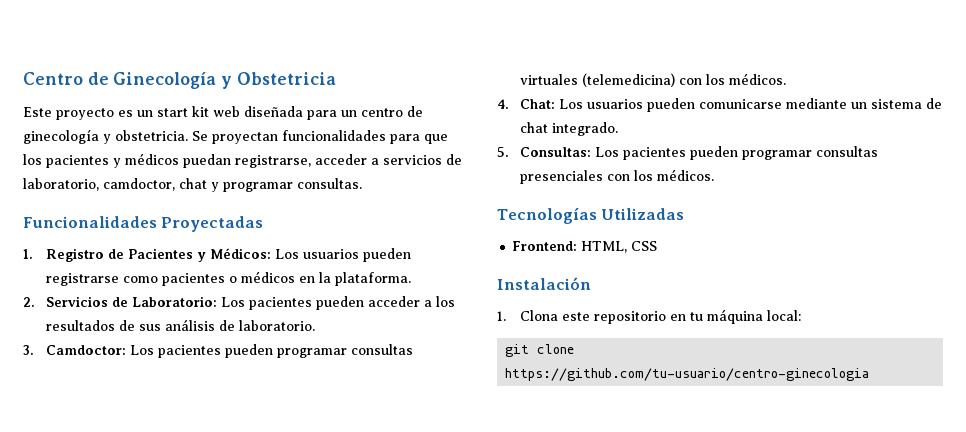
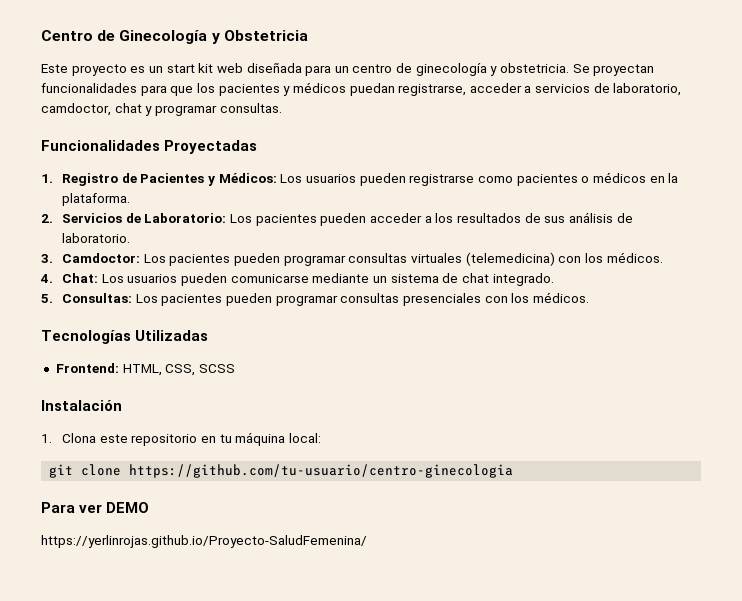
[631,241,658,251] CSS -> [165,364,235,376] CSS, SCSS
(870, 374) none -> [41,502,150,513] [41,535,367,548] // Para ver DEMO // https://yerlinrojas.github.io/Proyecto-SaludFemenina/

